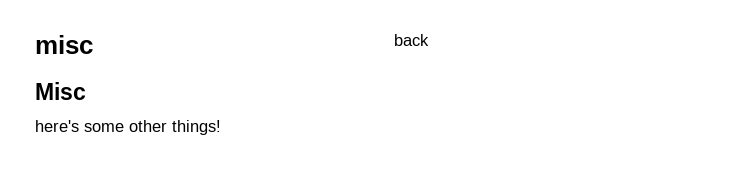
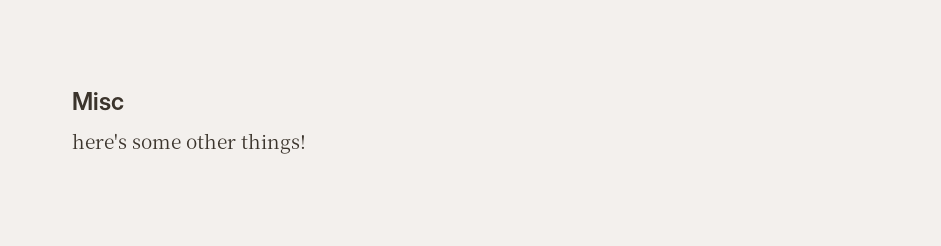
[35,35,93,54] misc // -> (72, 101) none
[394,34,429,46] // back -> (307, 143) none

